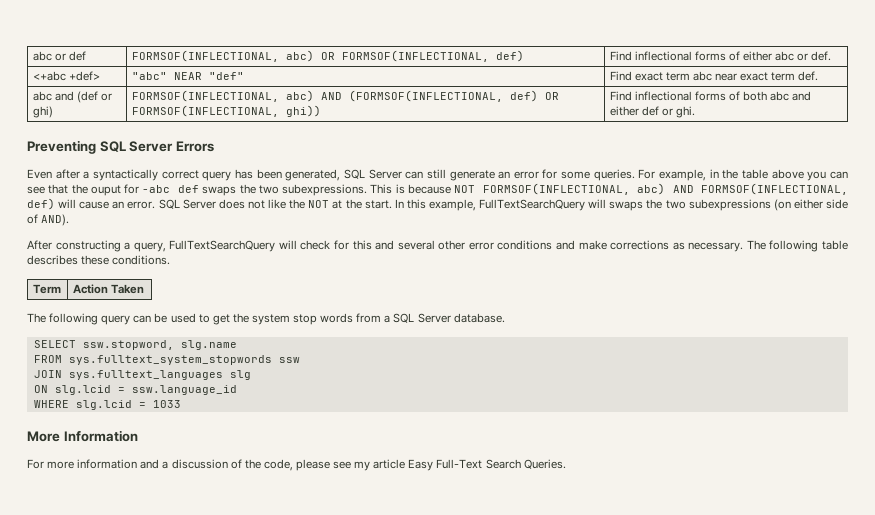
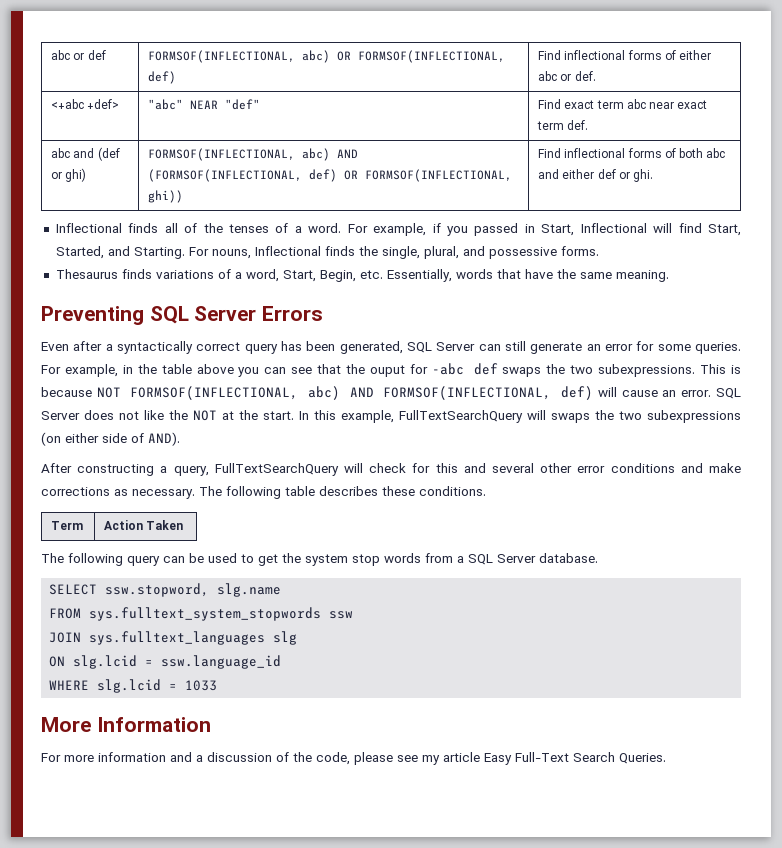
(696, 112) none -> [55,223,742,236] [55,246,599,259] [55,269,669,282] // Inflectional finds all of the tenses of a word. For example, if you passed in Start, Inflectional will find Start, Started, and Starting. For nouns, Inflectional finds the single, plural, and possessive forms. // Thesaurus finds variations of a word, Start, Begin, etc. Essentially, words that have the same meaning.

